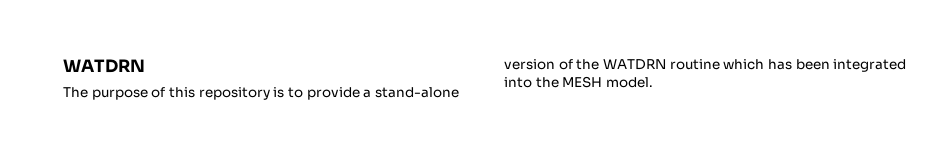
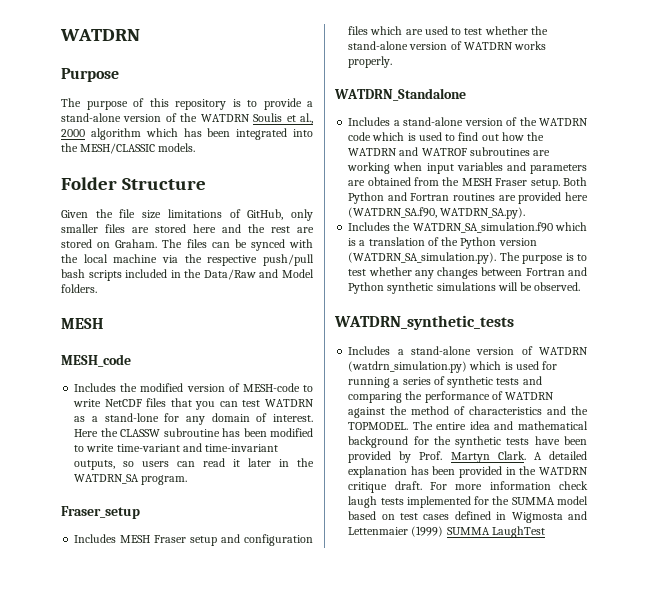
[63,59,145,73] WATDRN -> [60,29,140,41] [61,68,119,82] WATDRN // Purpose
[669,59,720,70] routine -> [253,113,313,124] [61,128,141,140] Soulis et al., 2000 algorithm
[562,76,653,88] MESH model. -> [80,143,196,154] [61,177,206,190] [61,209,313,221] [61,224,314,233] [61,239,313,251] [61,254,314,266] [61,269,314,281] [61,284,97,293] [61,318,104,329] [61,354,131,367] [74,383,313,392] [73,398,314,410] [74,413,313,425] [74,428,313,437] [74,443,279,452] [74,458,314,470] [74,474,188,485] [61,506,140,519] [74,534,313,546] [348,26,548,35] [348,41,547,50] [348,56,393,68] [334,88,466,101] [348,117,588,126] [348,132,545,141] [348,147,551,156] [347,162,587,174] [348,177,587,189] [348,192,588,204] [348,207,526,219] [348,222,587,233] [348,237,537,249] [348,252,587,264] [348,267,587,279] [348,282,581,294] [334,315,514,330] [348,346,588,355] [348,361,558,373] [348,376,542,388] [348,391,555,403] [348,406,588,418] [348,421,588,430] [348,436,587,448] [348,451,587,463] [348,466,588,478] [348,481,588,493] [348,496,588,508] [348,511,587,523] [348,526,545,538] MESH/CLASSIC models. // Folder Structure // Given the file size limitations of GitHub, only smaller files are stored here and the rest are stored on Graham. The files can be synced with the local machine via the respective push/pull bash scripts included in the Data/Raw and Model folders. // MESH // MESH_code // Includes the modified version of MESH-code to write NetCDF files that you can test WATDRN as a stand-lone for any domain of interest. Here the CLASSW subroutine has been modified to write time-variant and time-invariant outputs, so users can read it later in the WATDRN_SA program. // Fraser_setup // Includes MESH Fraser setup and configuration files which are used to test whether the stand-alone version of WATDRN works properly. // WATDRN_Standalone // Includes a stand-alone version of the WATDRN code which is used to find out how the WATDRN and WATROF subroutines are working when input variables and parameters are obtained from the MESH Fraser setup. Both Python and Fortran routines are provided here (WATDRN_SA.f90, WATDRN_SA.py). // Includes the WATDRN_SA_simulation.f90 which is a translation of the Python version (WATDRN_SA_simulation.py). The purpose is to test whether any changes between Fortran and Python synthetic simulations will be observed. // WATDRN_synthetic_tests // Includes a stand-alone version of WATDRN (watdrn_simulation.py) which is used for running a series of synthetic tests and comparing the performance of WATDRN against the method of characteristics and the TOPMODEL. The entire idea and mathematical background for the synthetic tests have been provided by Prof. Martyn Clark. A detailed explanation has been provided in the WATDRN critique draft. For more information check laugh tests implemented for the SUMMA model based on test cases defined in Wigmosta and Lettenmaier (1999) SUMMA LaughTest

